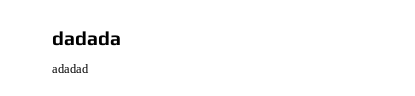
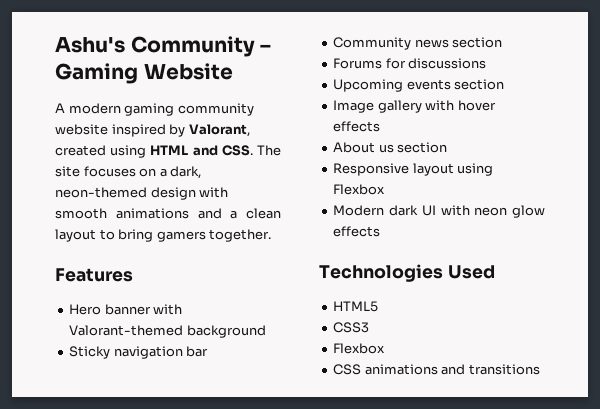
[52,31,121,46] [52,64,89,73] dadada // adadad -> [55,36,272,57] [55,63,233,84] [55,103,254,116] [55,124,250,137] [55,145,281,158] [55,166,202,179] [55,187,229,200] [55,208,281,219] [55,229,272,242] [55,268,133,282] [69,304,183,315] [69,325,266,338] [69,346,209,359] [333,37,503,50] [333,58,487,69] [333,79,505,92] [333,100,496,113] [333,121,381,132] [333,142,448,153] [333,163,494,176] [333,184,386,195] [333,205,545,218] [333,226,381,237] [319,264,495,282] [333,301,379,312] [333,322,370,333] [333,343,386,354] [333,364,540,375] Ashu's Community – Gaming Website // A modern gaming community website inspired by Valorant, created using HTML and CSS. The site focuses on a dark, neon-themed design with smooth animations and a clean layout to bring gamers together. // Features // Hero banner with Valorant-themed background // Sticky navigation bar // Community news section // Forums for discussions // Upcoming events section // Image gallery with hover effects // About us section // Responsive layout using Flexbox // Modern dark UI with neon glow effects // Technologies Used // HTML5 // CSS3 // Flexbox // CSS animations and transitions

